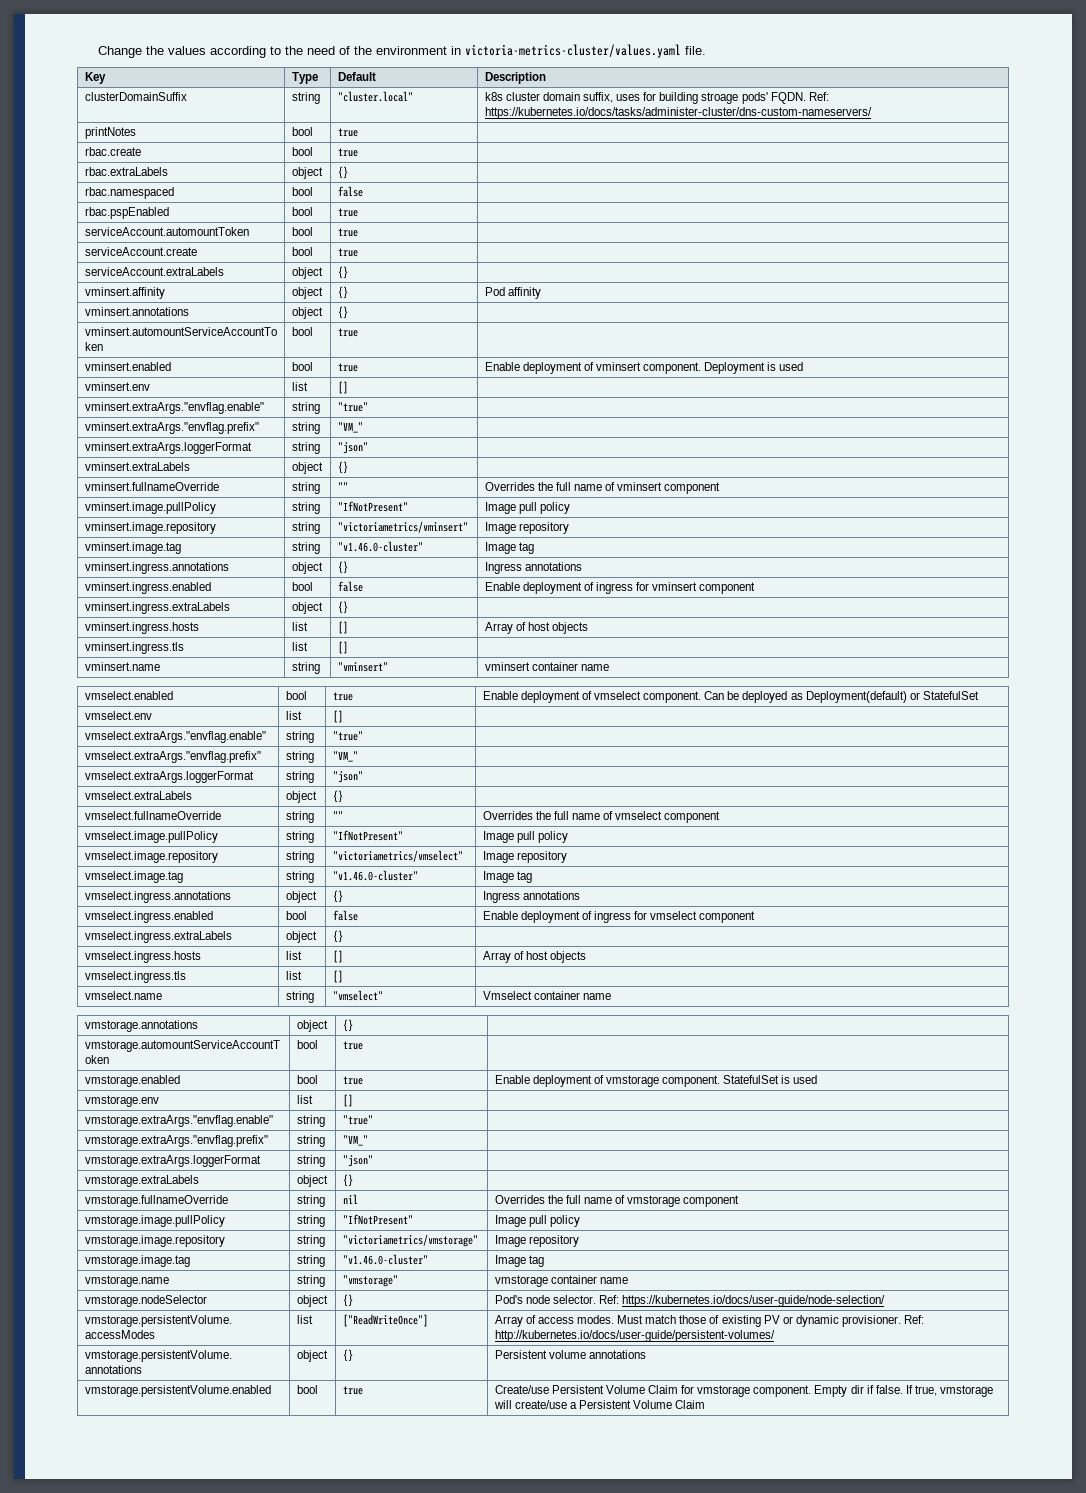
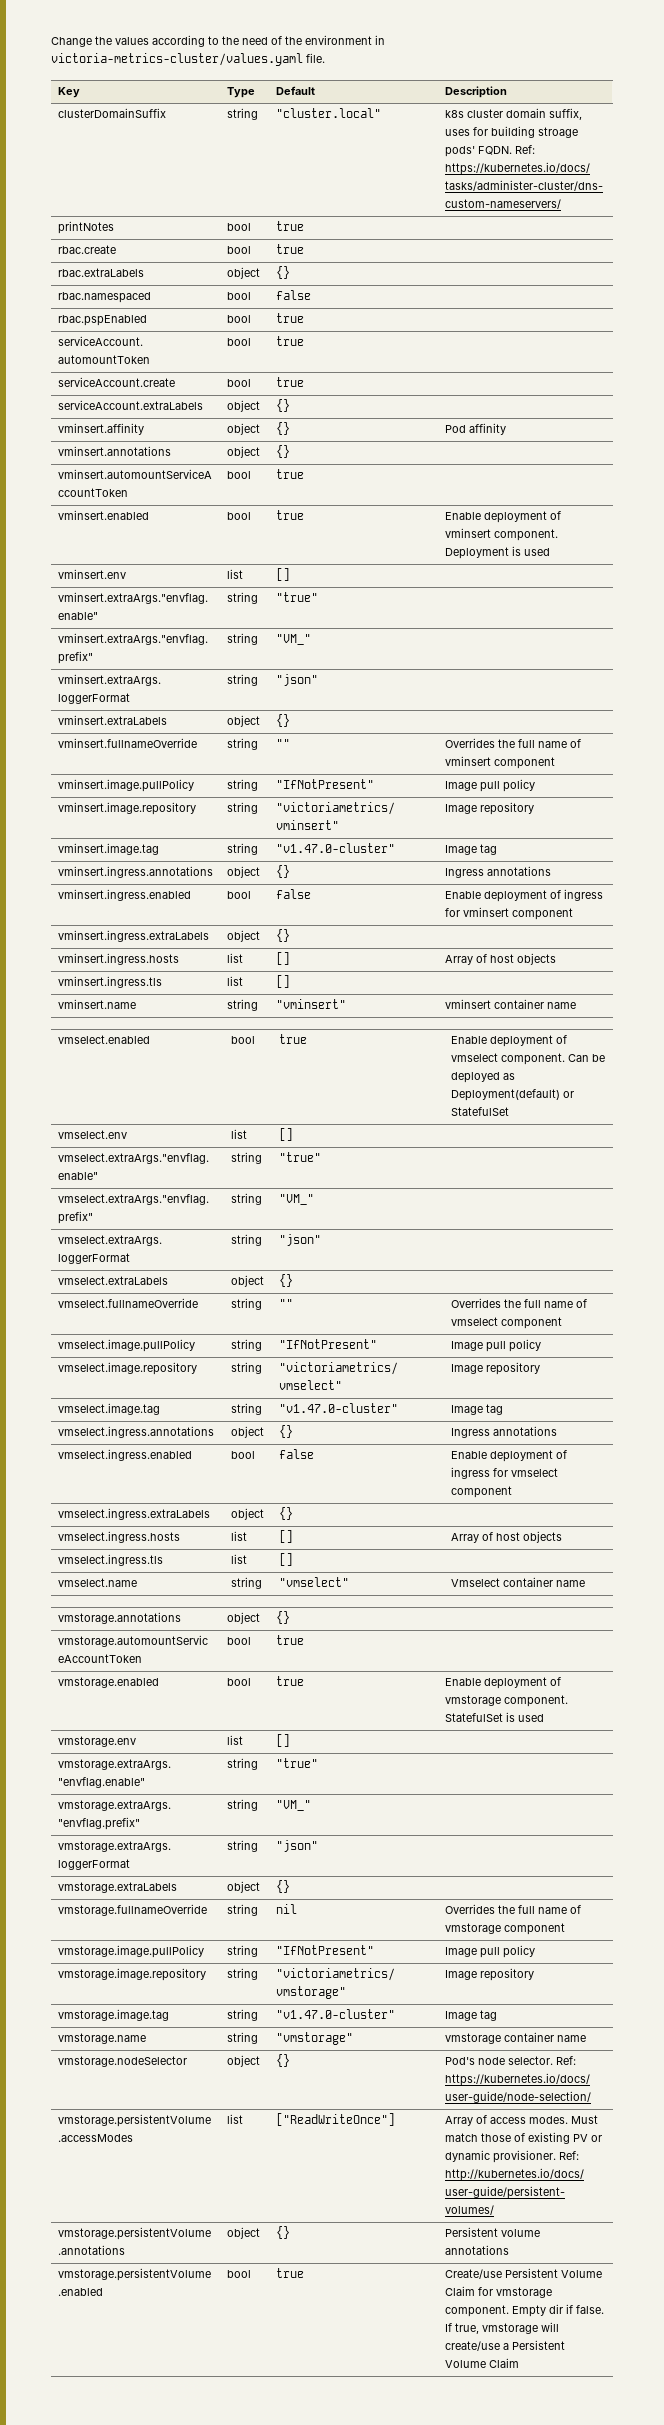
[337,541,423,552] "v1.46.0-cluster" -> [276,843,396,853] "v1.47.0-cluster"
[332,870,418,881] "v1.46.0-cluster" -> [279,1403,399,1413] "v1.47.0-cluster"
[342,1254,428,1265] "v1.46.0-cluster" -> [276,2009,396,2019] "v1.47.0-cluster"

